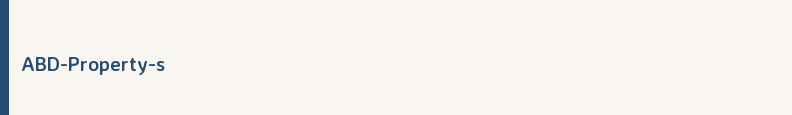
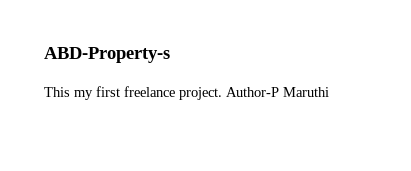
(165, 66) none -> [44,86,329,100] // This my first freelance project. Author-P Maruthi

